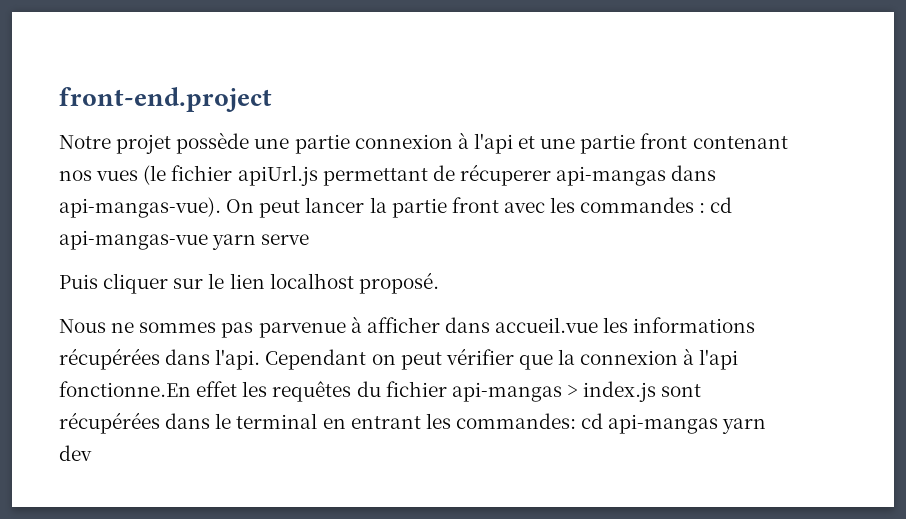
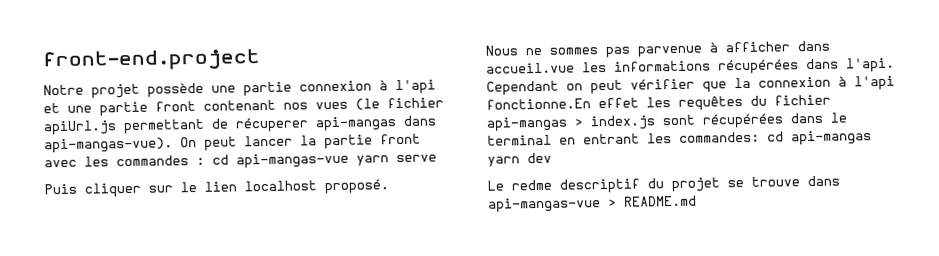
(92, 453) none -> [487,175,840,194] [488,195,697,213] // Le redme descriptif du projet se trouve dans api-mangas-vue > README.md

